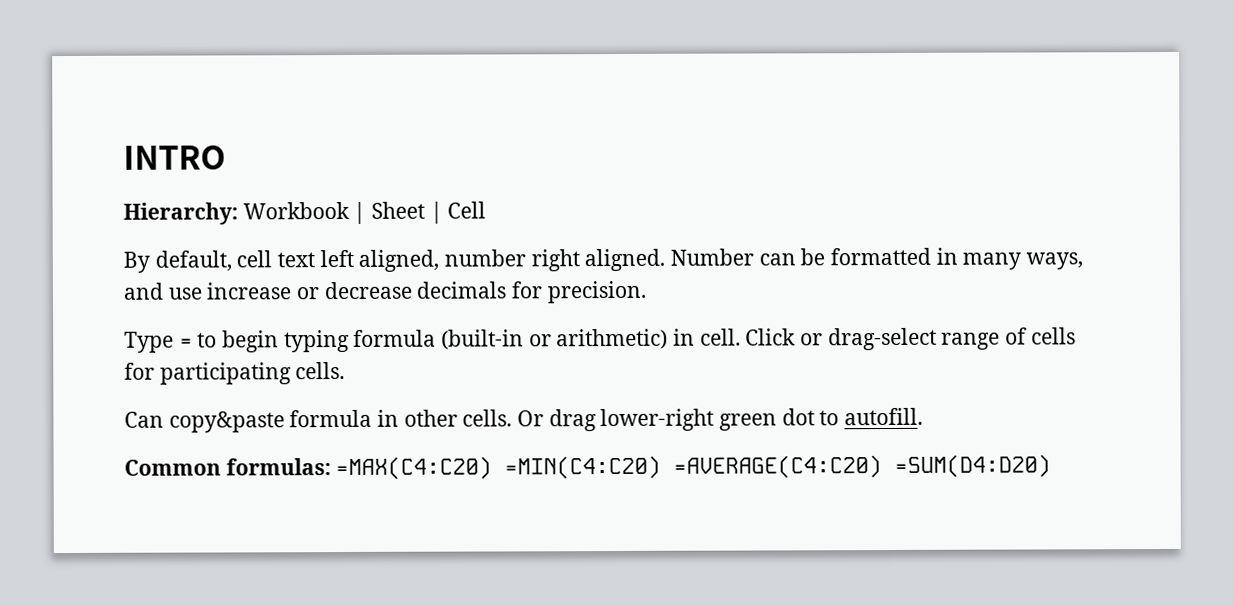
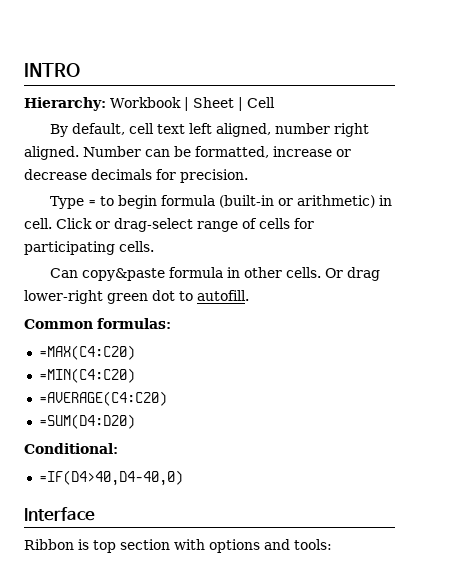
[830,247,1084,270] [123,282,202,300] formatted in many ways, and use -> [195,146,269,158] formatted,
[283,329,350,353] typing -> (157, 202) none
(331, 467) none -> (171, 323) //
(493, 468) none -> (135, 352) //
(662, 467) none -> (135, 375) //
(883, 467) none -> (167, 398) //
(1052, 466) none -> [24,443,118,454] [38,470,183,486] [24,507,95,521] [24,539,332,553] // Conditional: // =IF(D4>40,D4-40,0) // Interface // Ribbon is top section with options and tools:

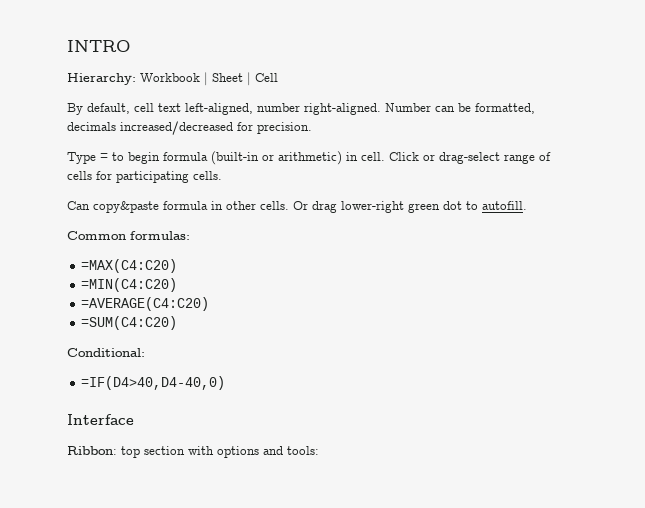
[188,123,369,137] [24,146,351,160] [24,169,152,180] left aligned, number right aligned. Number can be formatted, increase or decrease decimals -> [185,103,535,115] [67,121,233,135] left-aligned, number right-aligned. Number can be formatted, decimals increased/decreased
[38,414,135,429] =SUM(D4:D20) -> [81,316,178,330] =SUM(C4:C20)
[24,539,89,550] Ribbon is -> [67,446,117,455] Ribbon:

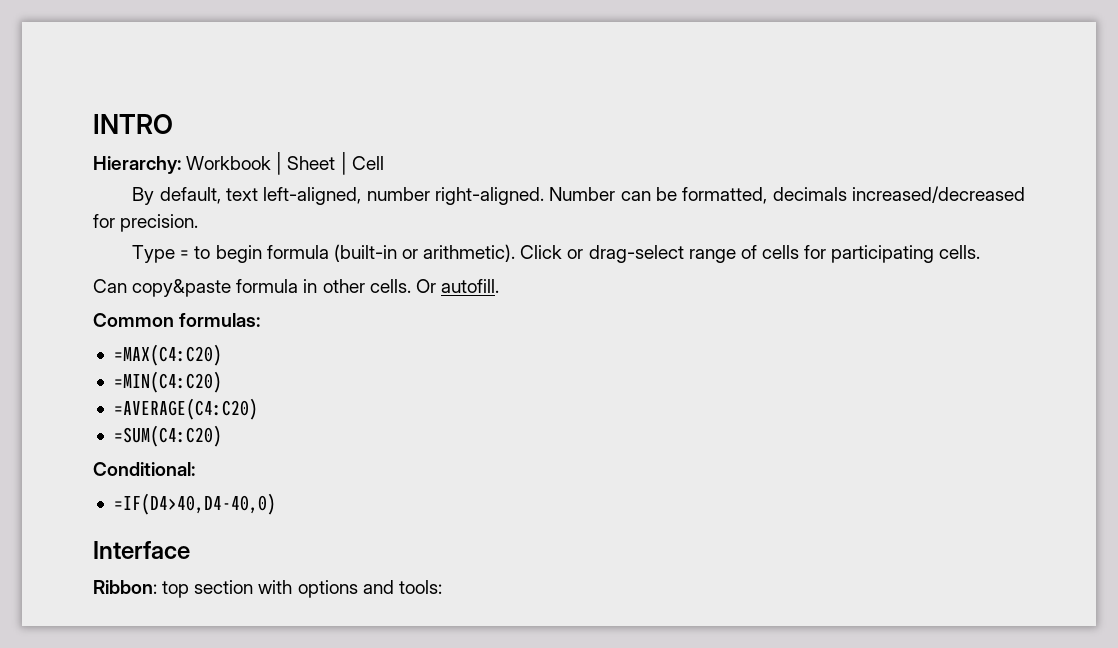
[134,103,154,112] cell -> (221, 195) none
[278,151,385,165] arithmetic) in cell. -> [423,244,516,262] arithmetic).
[312,201,478,213] drag lower-right green dot to -> (436, 286) none

